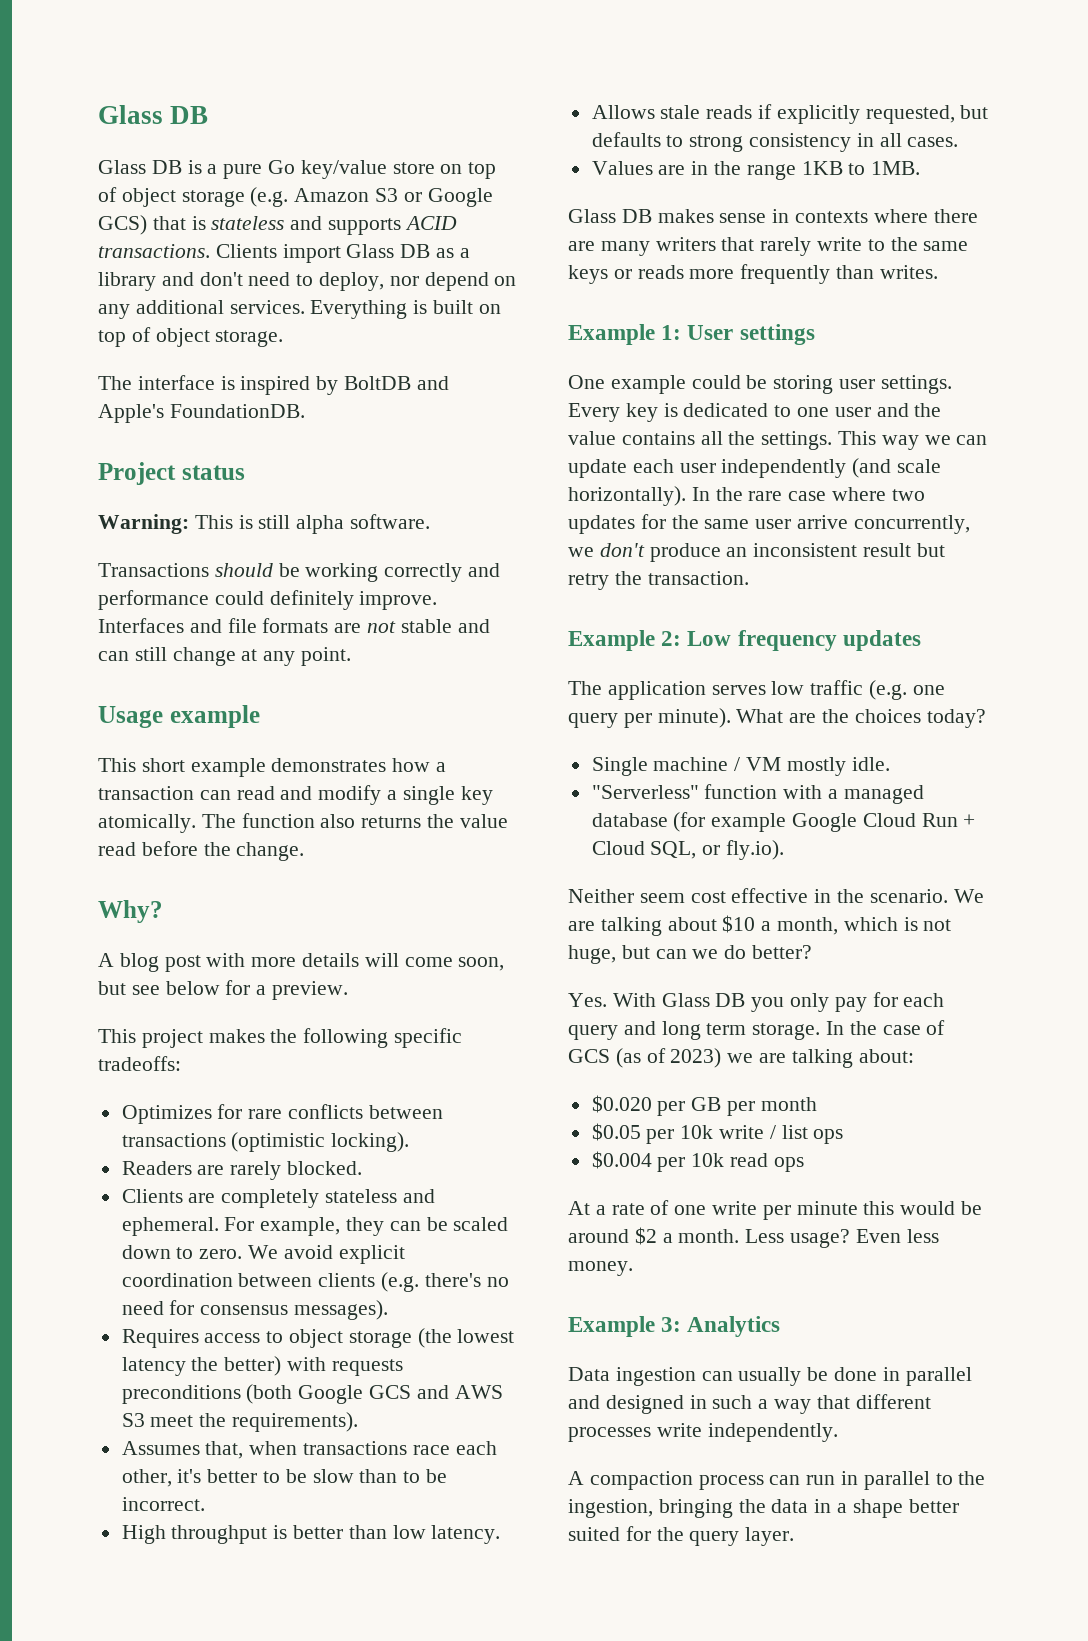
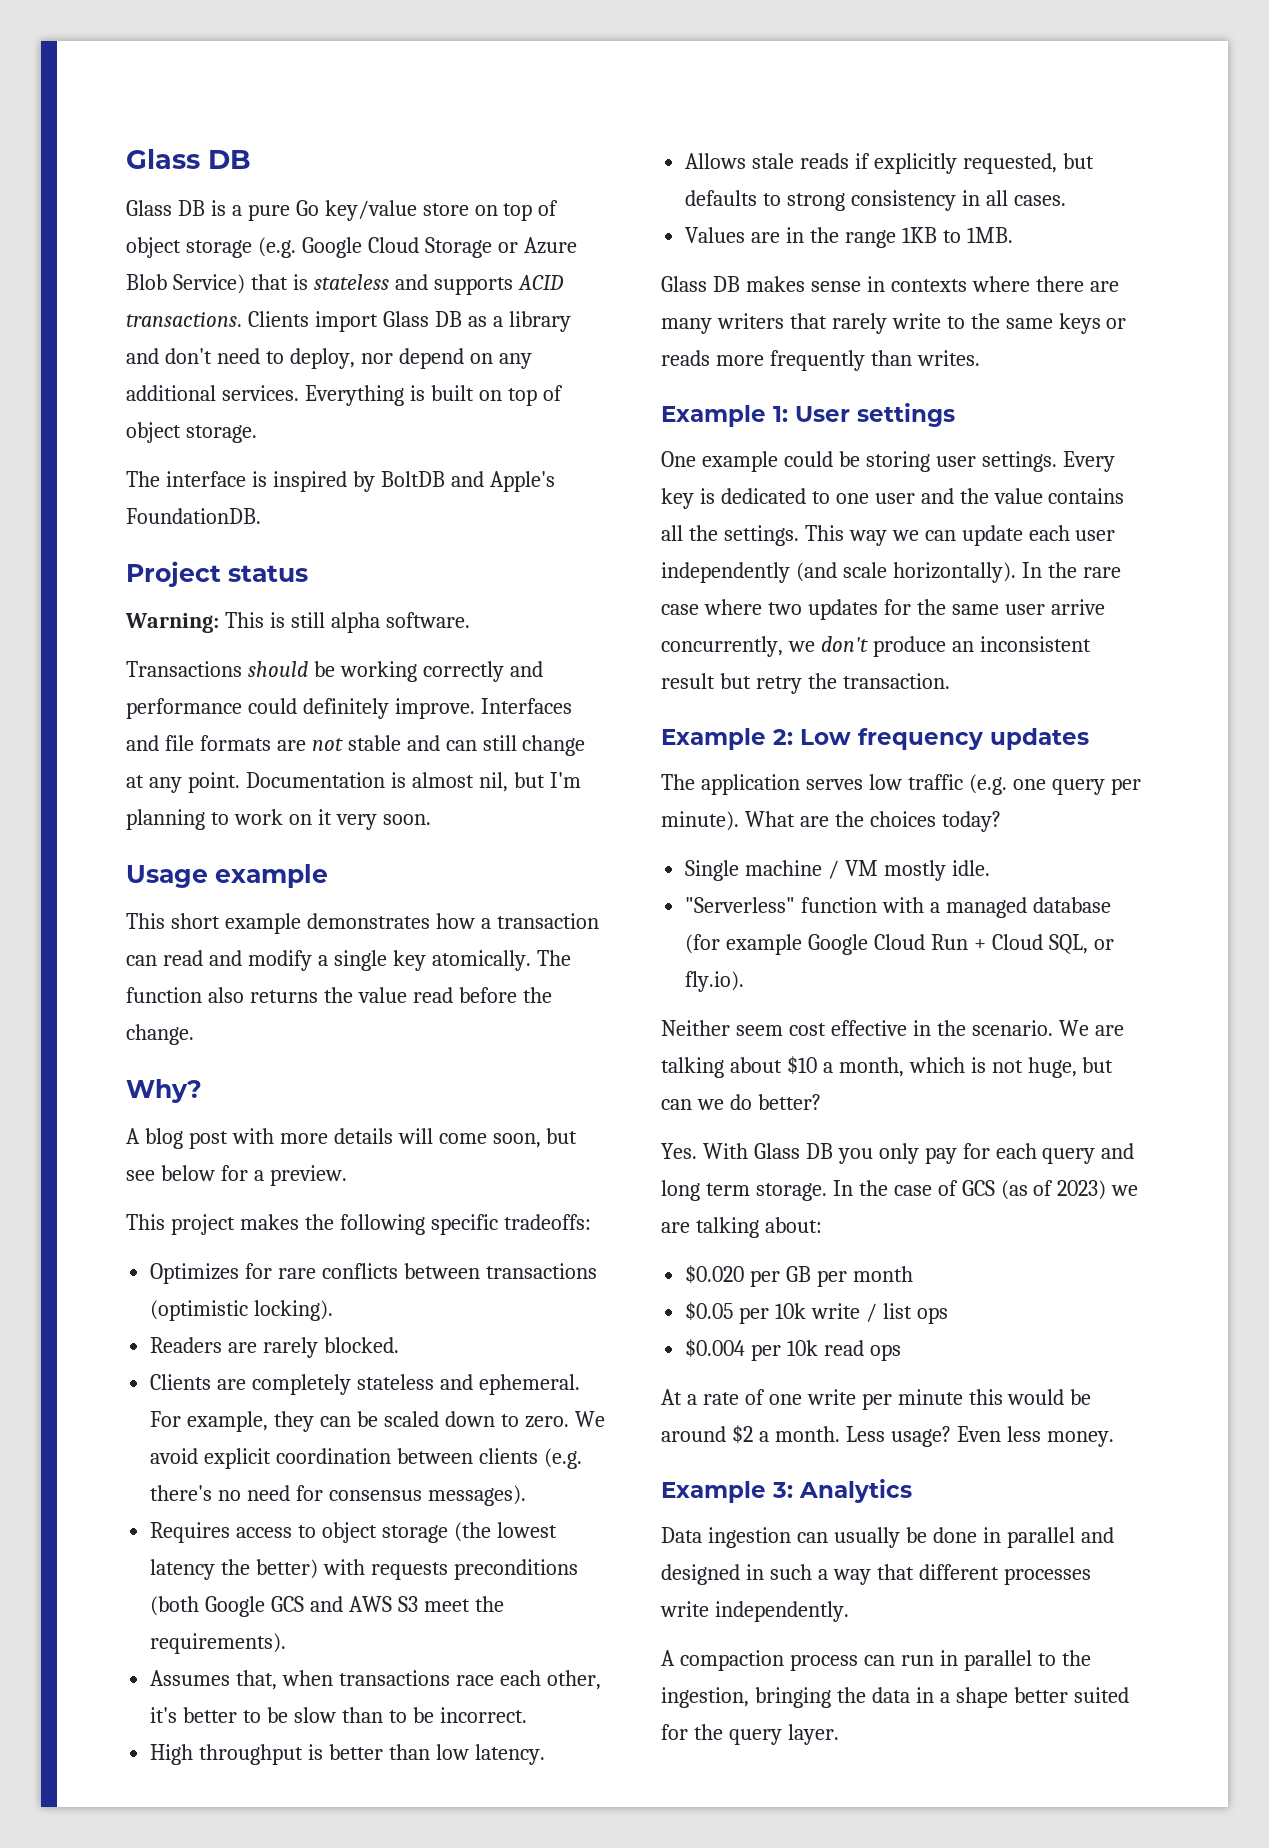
[294,188,493,207] [98,215,147,235] Amazon S3 or Google GCS) -> [301,237,577,258] [126,274,245,294] Google Cloud Storage or Azure Blob Service)
(352, 656) none -> [245,772,581,792] [126,809,431,830] Documentation is almost nil, but I'm planning to work on it very soon.

